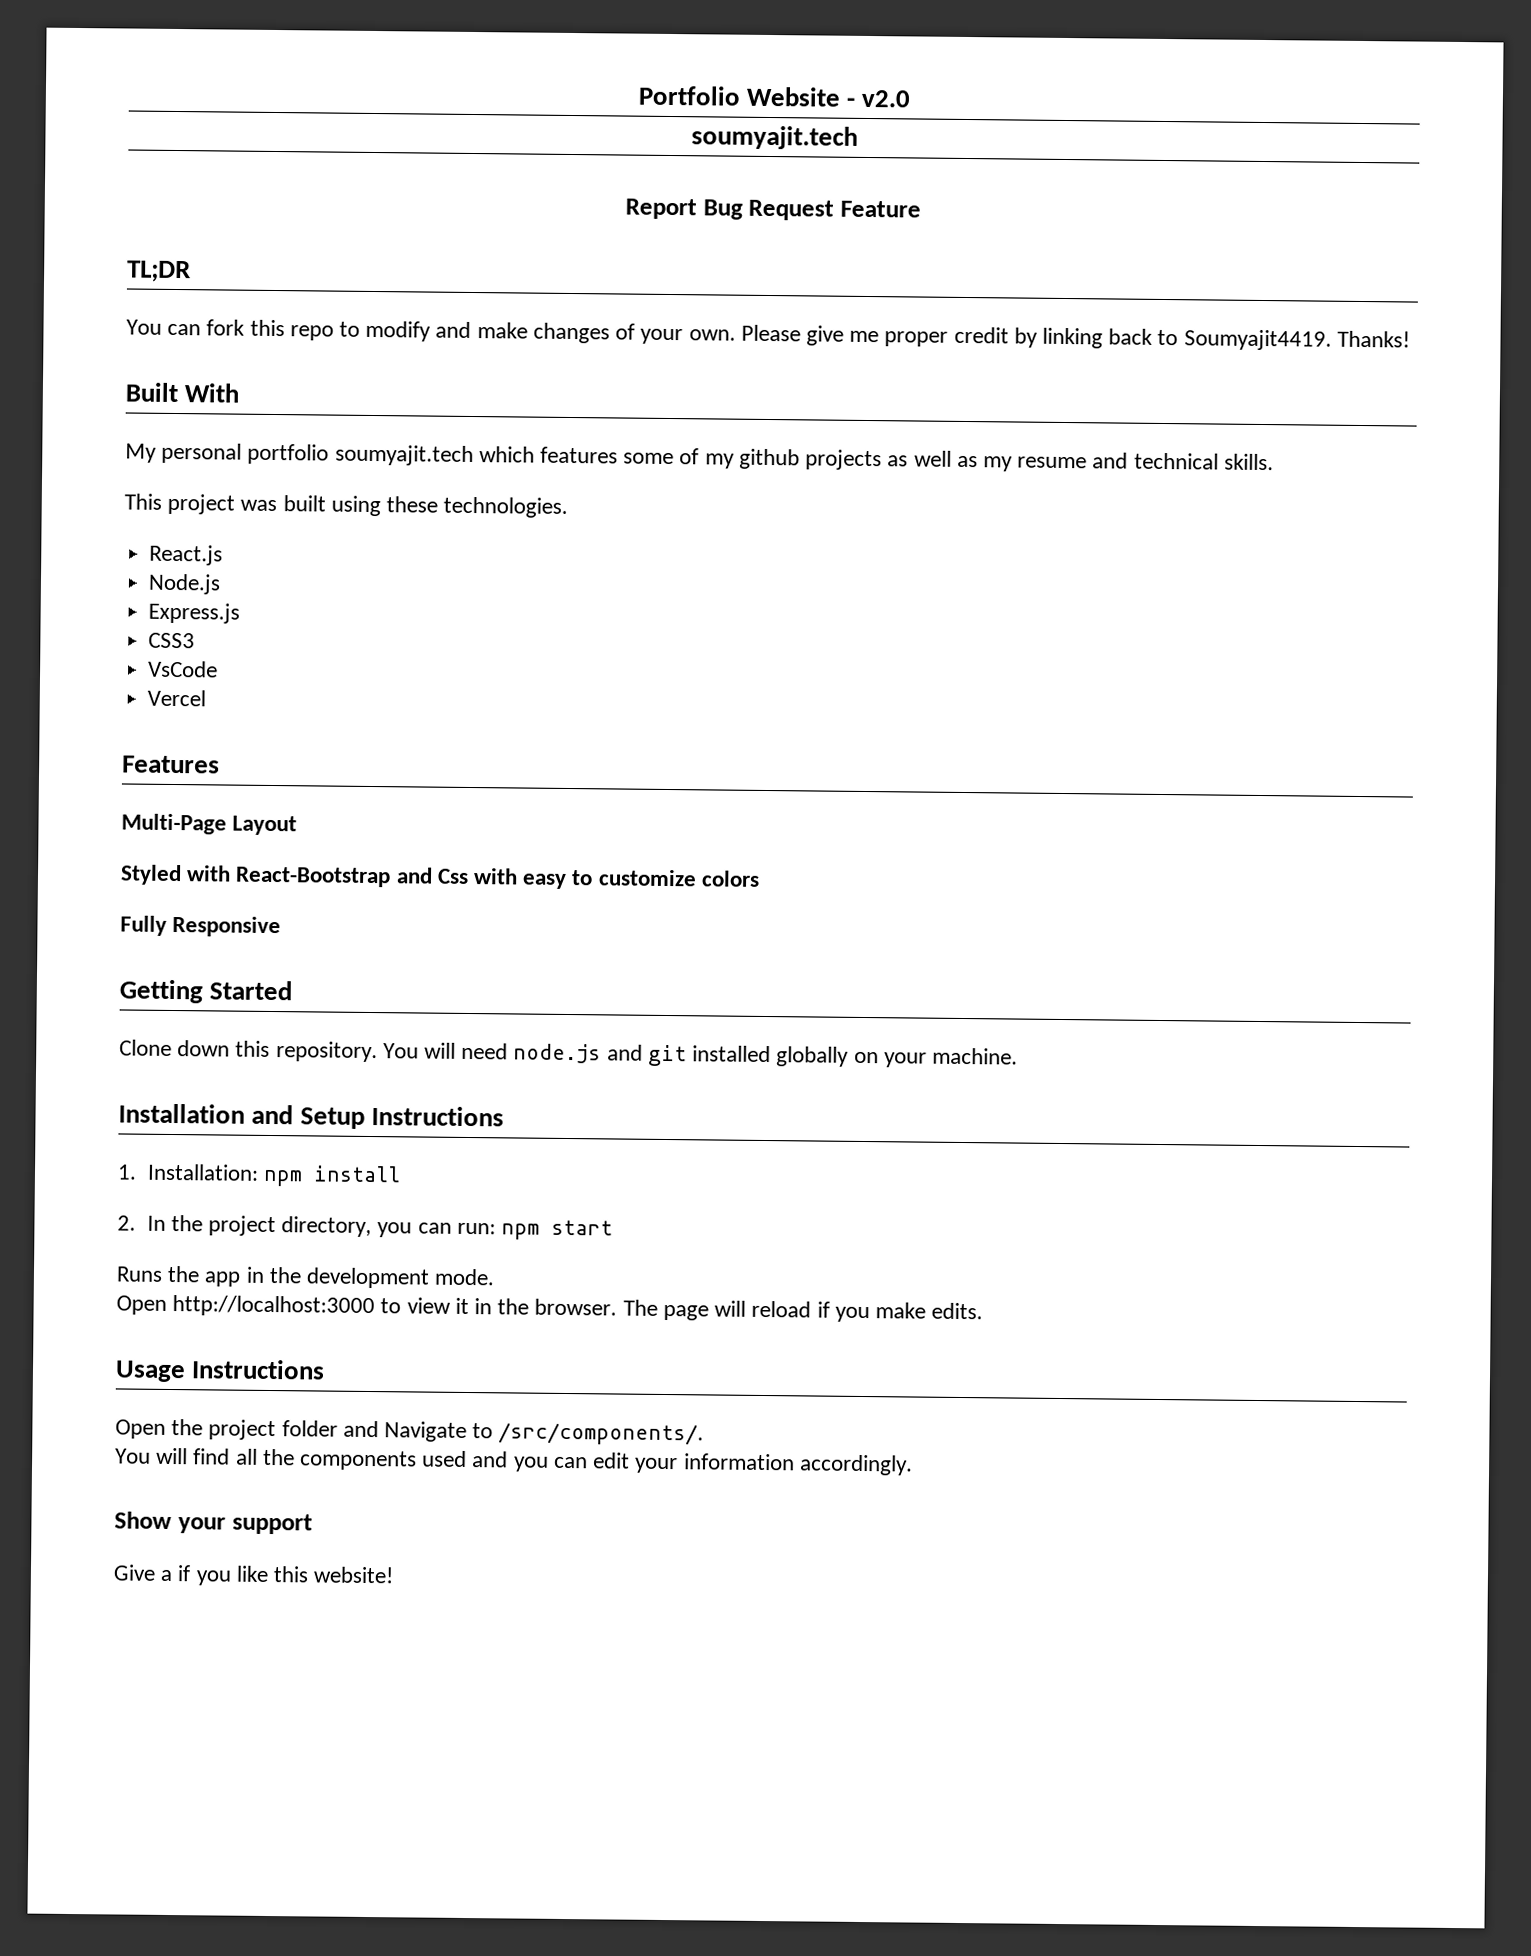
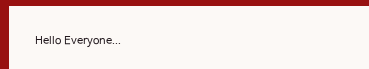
[637,85,911,108] [690,125,858,150] [624,198,922,221] [127,260,191,283] [126,319,1410,351] [125,382,240,403] [125,442,1274,472] [124,493,569,518] [149,544,224,566] [148,573,222,595] [148,602,241,624] [148,632,196,649] [148,660,219,678] [147,689,207,707] [122,755,220,774] [121,813,298,836] [120,864,760,889] [120,915,282,938] [119,979,293,1004] [119,1039,1018,1068] [118,1103,504,1129] [117,1163,401,1187] [117,1214,613,1240] [116,1265,496,1289] [116,1295,984,1323] [115,1359,326,1383] [115,1419,705,1446] [115,1447,913,1476] [114,1511,313,1535] [113,1564,395,1586] Portfolio Website - v2.0 // soumyajit.tech // Report Bug Request Feature // TL;DR // You can fork this repo to modify and make changes of your own. Please give me proper credit by linking back to Soumyajit4419. Thanks! // Built With // My personal portfolio soumyajit.tech which features some of my github projects as well as my resume and technical skills. // This project was built using these technologies. // React.js // Node.js // Express.js // CSS3 // VsCode // Vercel // Features // Multi-Page Layout // Styled with React-Bootstrap and Css with easy to customize colors // Fully Responsive // Getting Started // Clone down this repository. You will need node.js and git installed globally on your machine. // Installation and Setup Instructions // 1. Installation: npm install // 2. In the project directory, you can run: npm start // Runs the app in the development mode. // Open http://localhost:3000 to view it in the browser. The page will reload if you make edits. // Usage Instructions // Open the project folder and Navigate to /src/components/. // You will find all the components used and you can edit your information accordingly. // Show your support // Give a if you like this website! -> [35,36,121,48] Hello Everyone...

